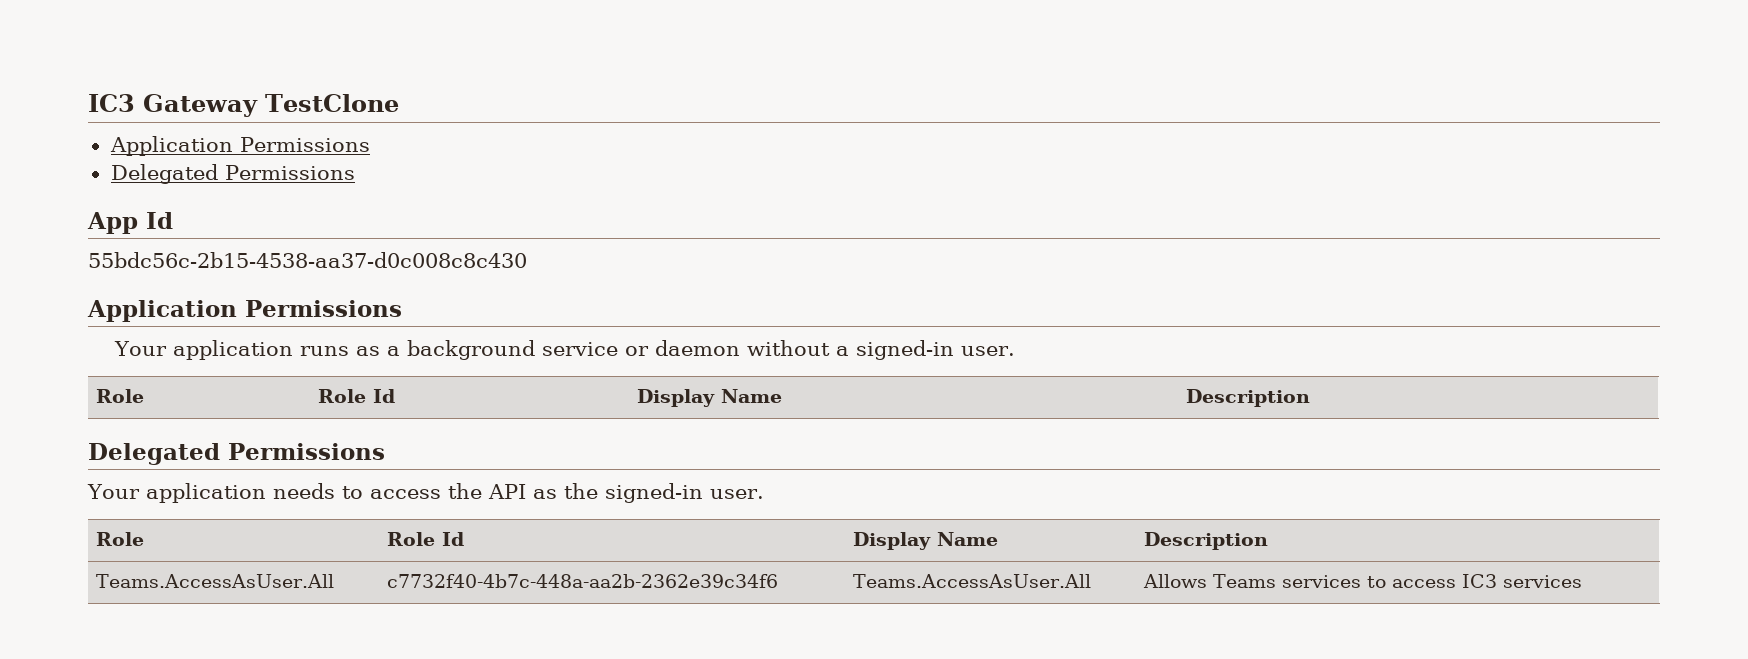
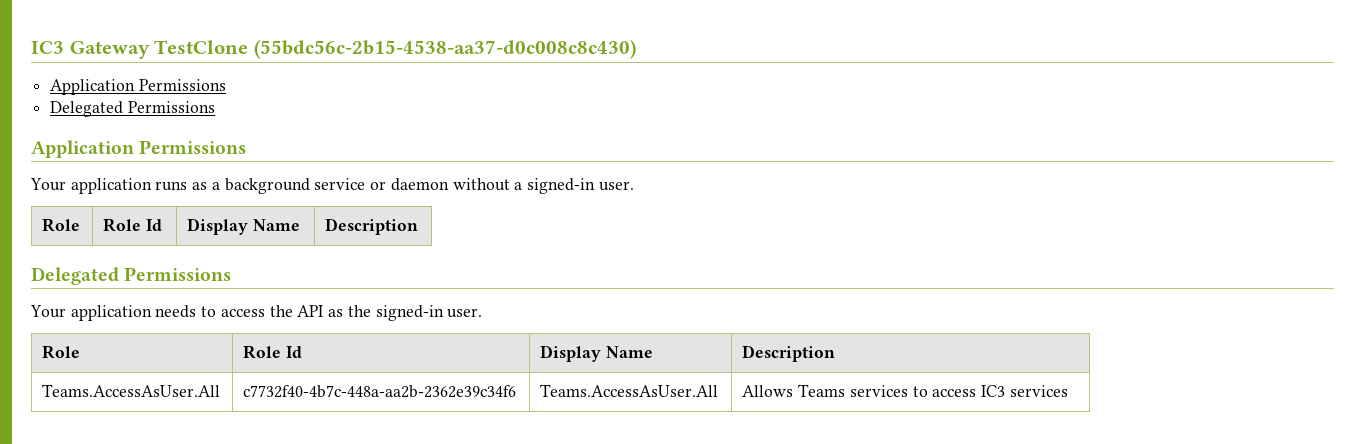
(399, 103) none -> [253,39,636,59] (55bdc56c-2b15-4538-aa37-d0c008c8c430)
[87,212,173,234] [88,252,527,268] // App Id // 55bdc56c-2b15-4538-aa37-d0c008c8c430 -> (215, 107) none

